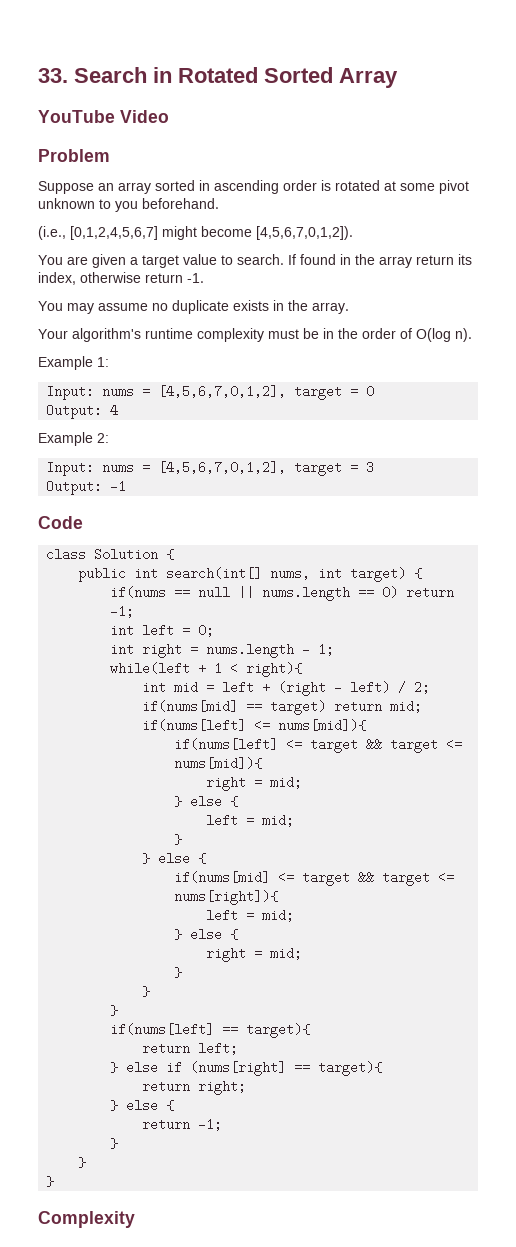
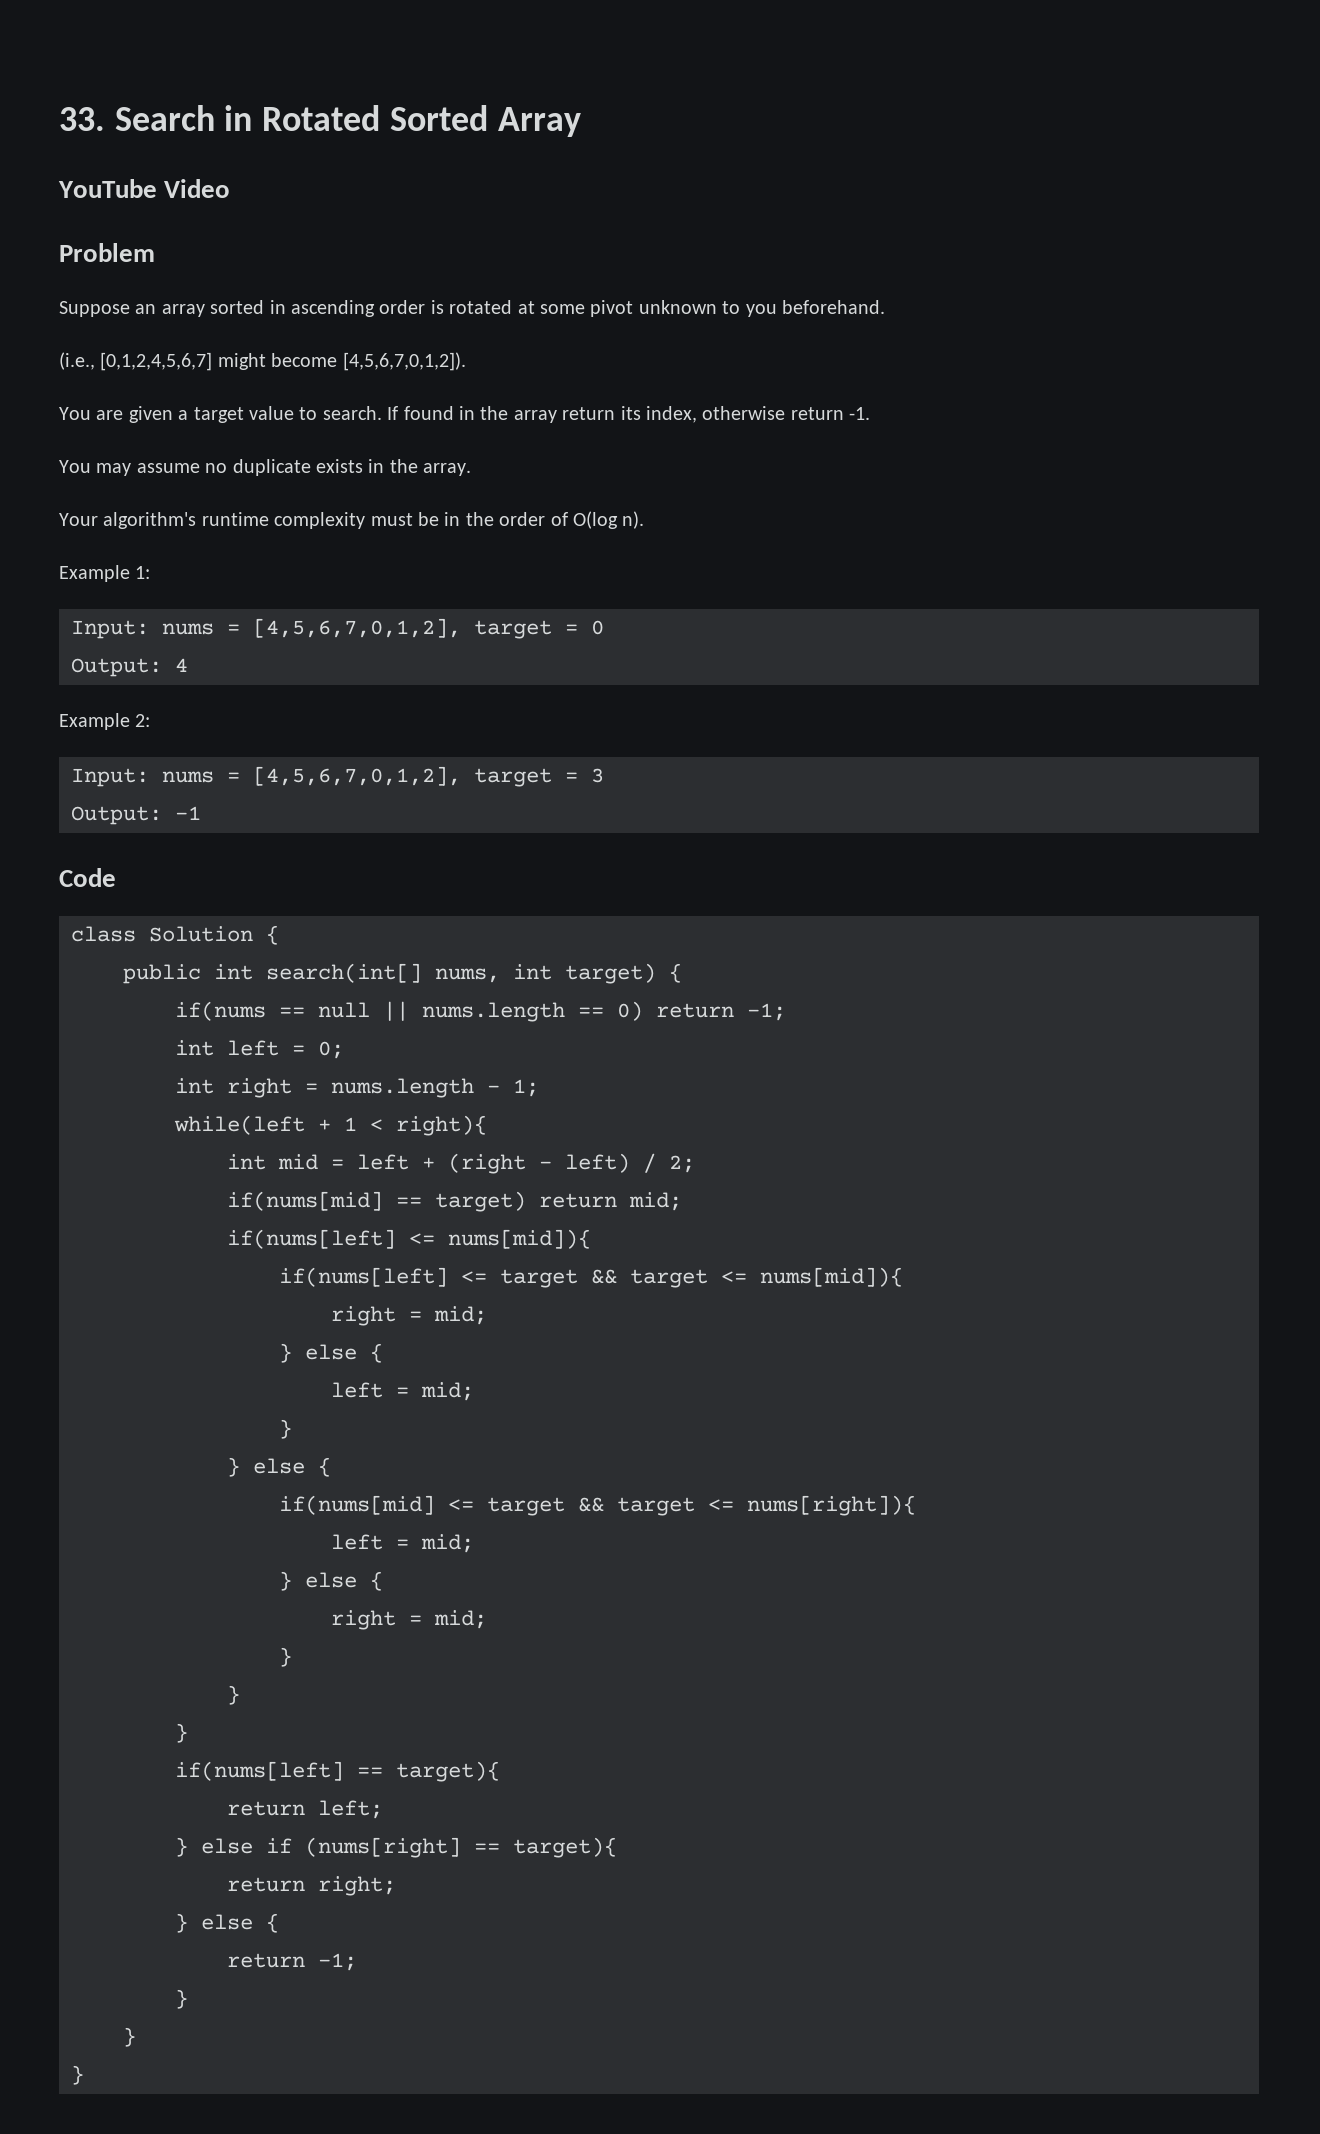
[38,1211,135,1228] // Complexity -> (84, 2075) none

